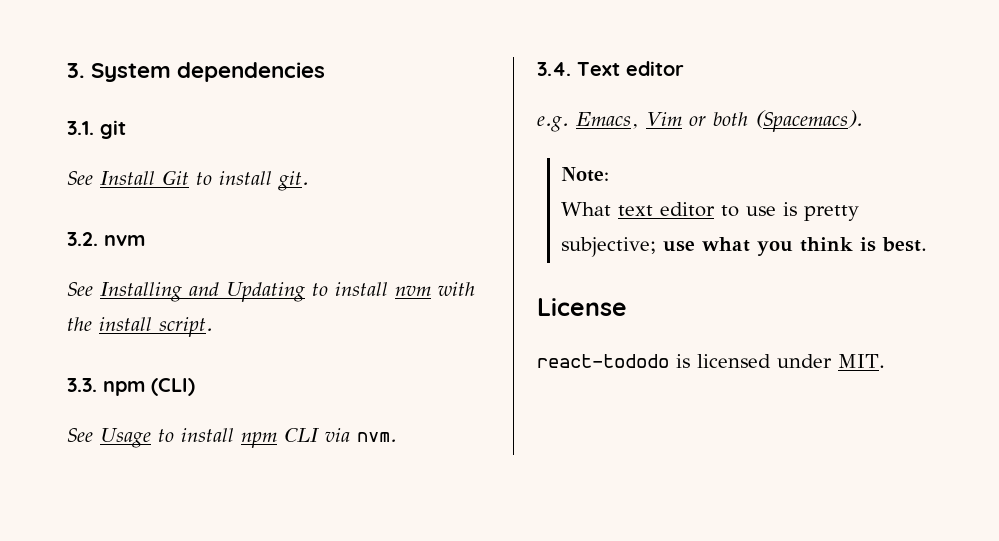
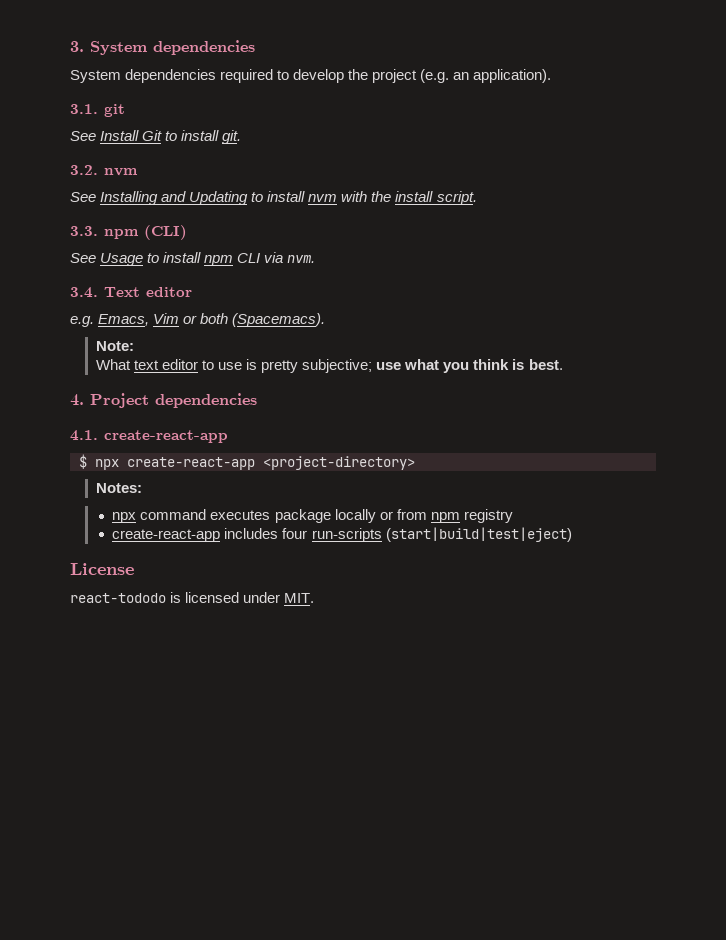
(326, 72) none -> [70,69,552,83] // System dependencies required to develop the project (e.g. an application).
(928, 244) none -> [70,393,257,408] [70,430,228,443] [79,454,415,470] [95,483,142,493] [112,509,513,523] [112,527,572,542] // 4. Project dependencies // 4.1. create-react-app // $ npx create-react-app <project-directory> // Notes: // npx command executes package locally or from npm registry // create-react-app includes four run-scripts (start|build|test|eject)

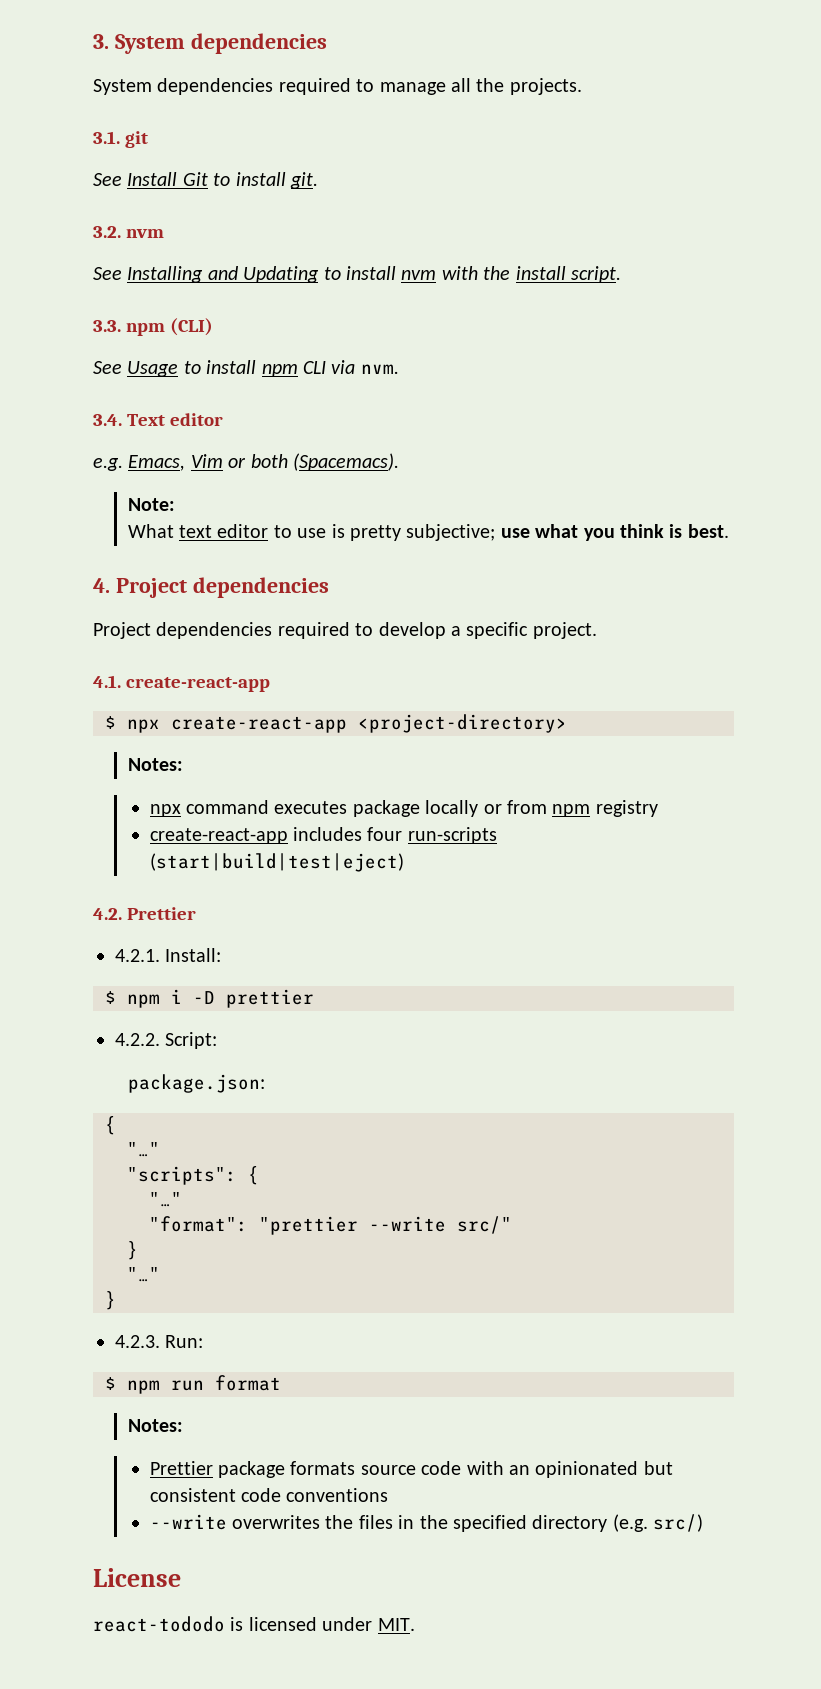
[293,69,552,83] develop the project (e.g. an application). -> [379,78,582,95] manage all the projects.
(257, 400) none -> [93,622,597,639] // Project dependencies required to develop a specific project.
(572, 534) none -> [93,907,197,920] [115,948,222,962] [105,989,314,1008] [115,1032,218,1049] [127,1074,265,1093] [105,1116,116,1135] [127,1142,160,1157] [127,1166,259,1185] [149,1192,182,1207] [149,1216,512,1235] [127,1241,138,1260] [127,1267,160,1282] [105,1291,116,1310] [115,1335,204,1348] [105,1375,281,1394] [127,1419,183,1432] [149,1461,673,1478] [149,1488,389,1502] [149,1514,704,1532] // 4.2. Prettier // 4.2.1. Install: // $ npm i -D prettier // 4.2.2. Script: // package.json: // { // "…" // "scripts": { // "…" // "format": "prettier --write src/" // } // "…" // } // 4.2.3. Run: // $ npm run format // Notes: // Prettier package formats source code with an opinionated but consistent code conventions // --write overwrites the files in the specified directory (e.g. src/)

